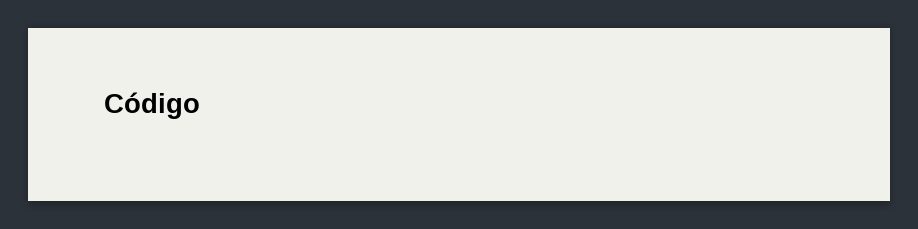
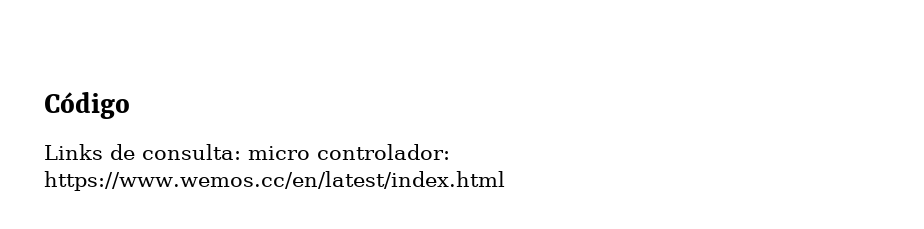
(200, 105) none -> [44,144,450,160] [44,171,505,191] // Links de consulta: micro controlador: https://www.wemos.cc/en/latest/index.html

